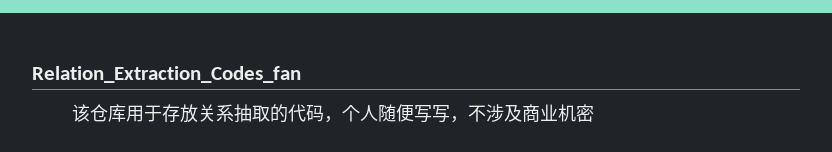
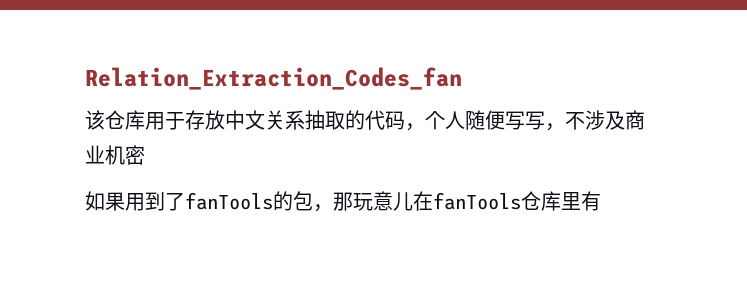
(198, 113) none -> [225,110,265,130] 中文
(594, 113) none -> [85,191,601,212] // 如果用到了fanTools的包，那玩意儿在fanTools仓库里有

